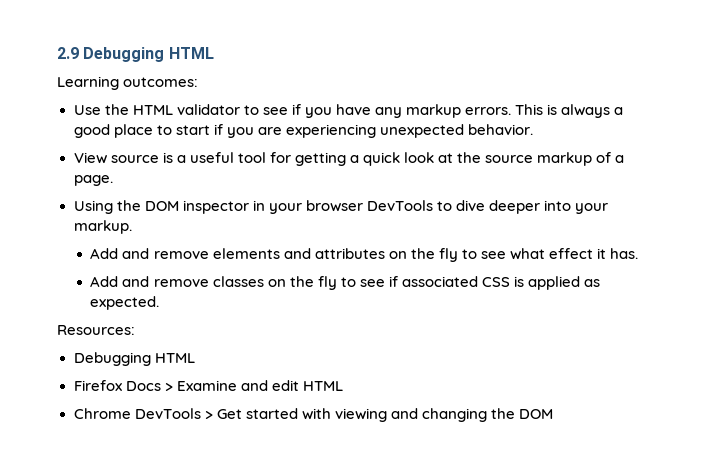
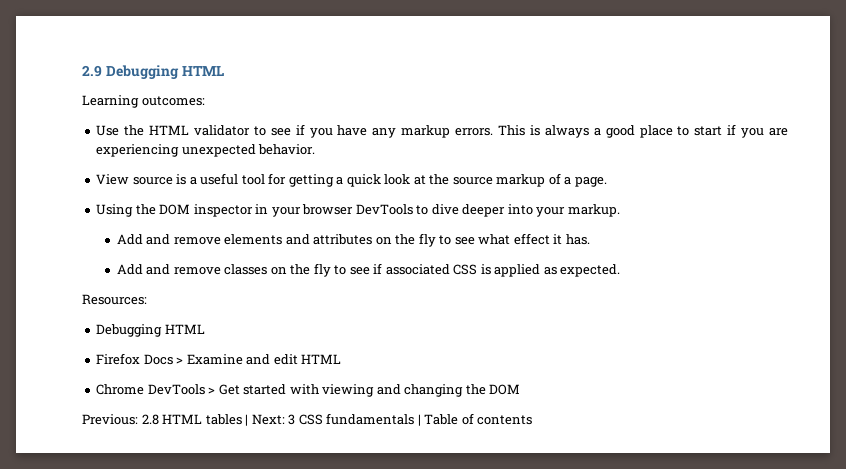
(554, 414) none -> [82,413,533,426] // Previous: 2.8 HTML tables | Next: 3 CSS fundamentals | Table of contents

